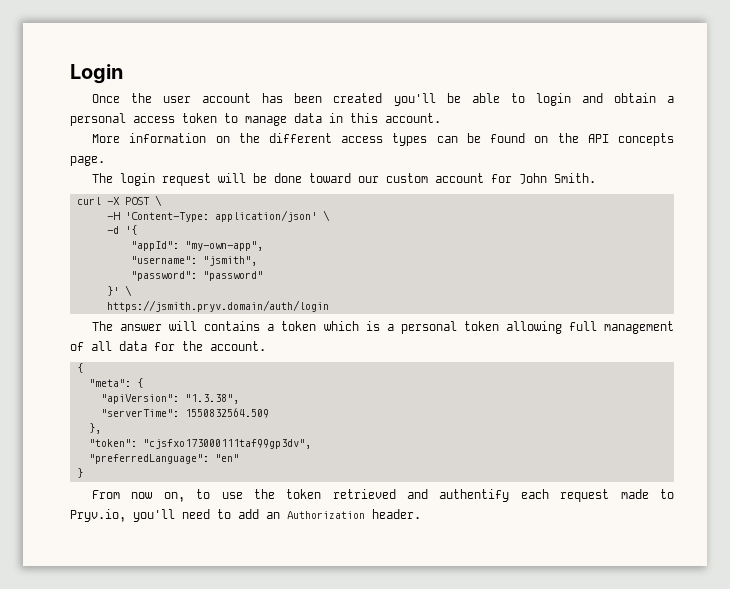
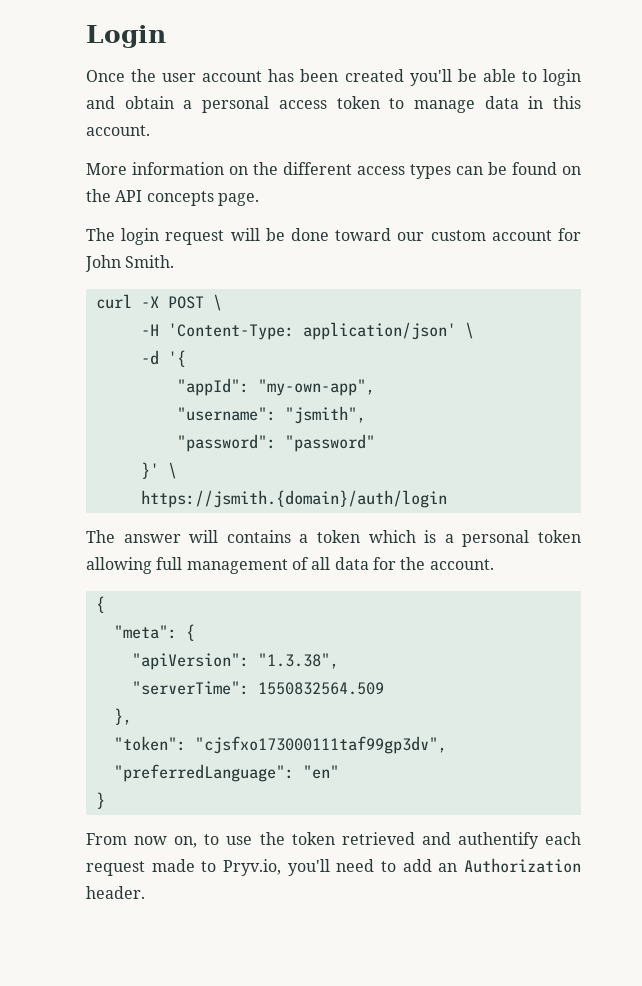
[106,300,329,312] https://jsmith.pryv.domain/auth/login -> [140,490,447,508] https://jsmith.{domain}/auth/login

